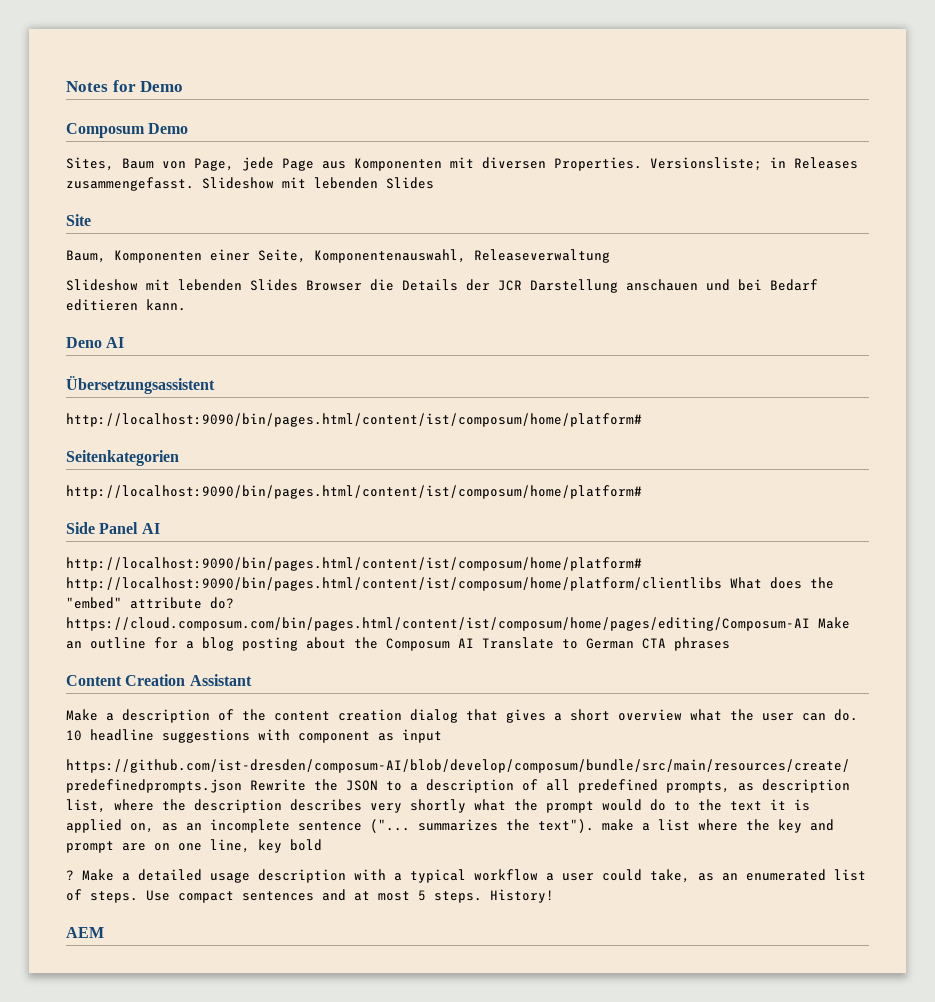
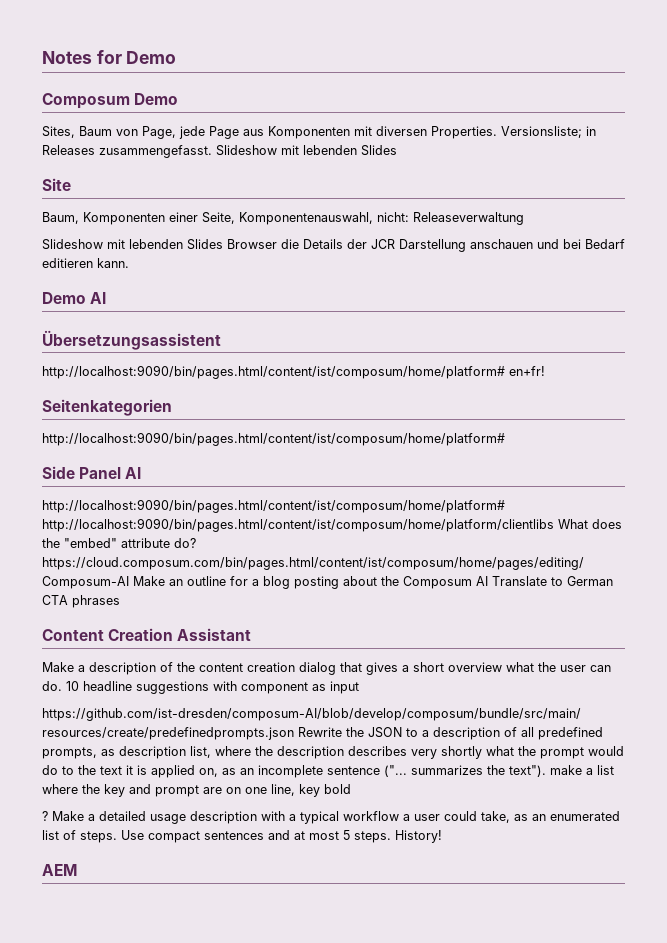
(466, 256) none -> [377,212,409,222] nicht:
[66,337,102,348] Deno -> [42,292,86,304] Demo
(642, 420) none -> [509,366,545,376] en+fr!

